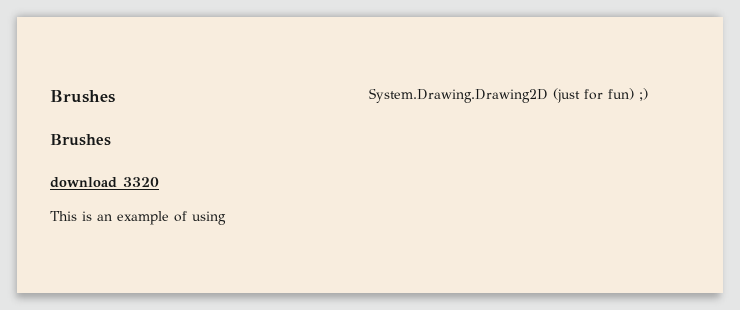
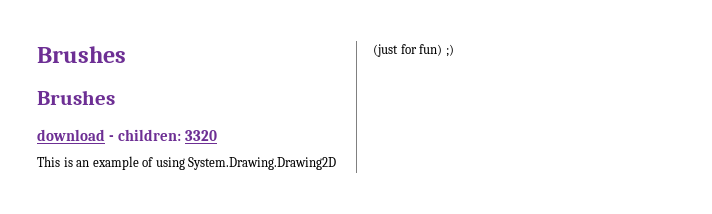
(117, 182) none -> [109,129,182,141] - children:

